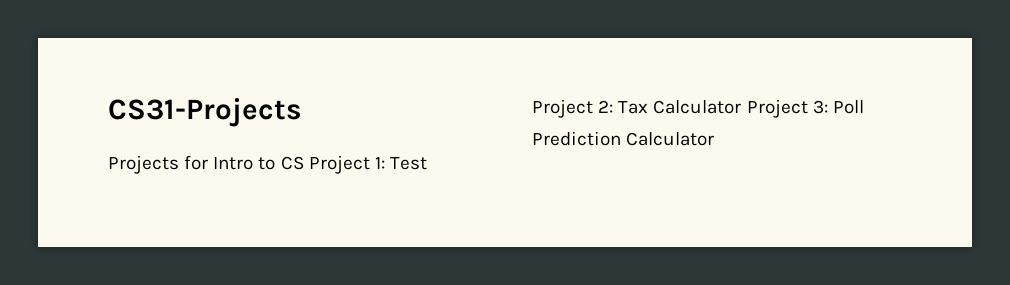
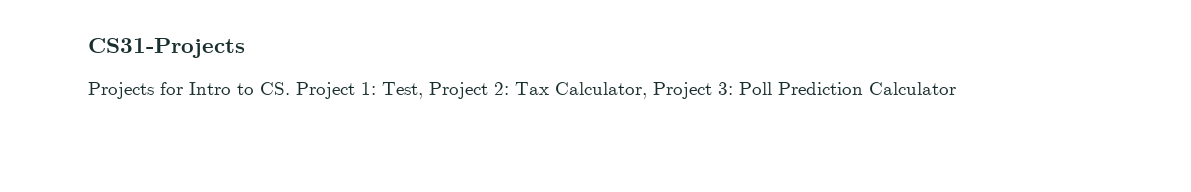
[280,156,304,170] CS -> [260,82,290,95] CS.
[389,157,427,170] Test -> [382,82,423,99] Test,
[653,100,742,114] Calculator -> [555,82,647,99] Calculator,

